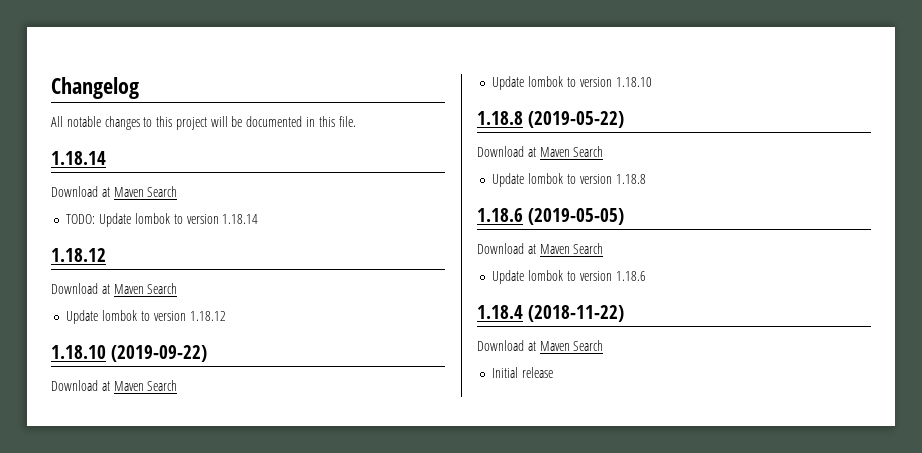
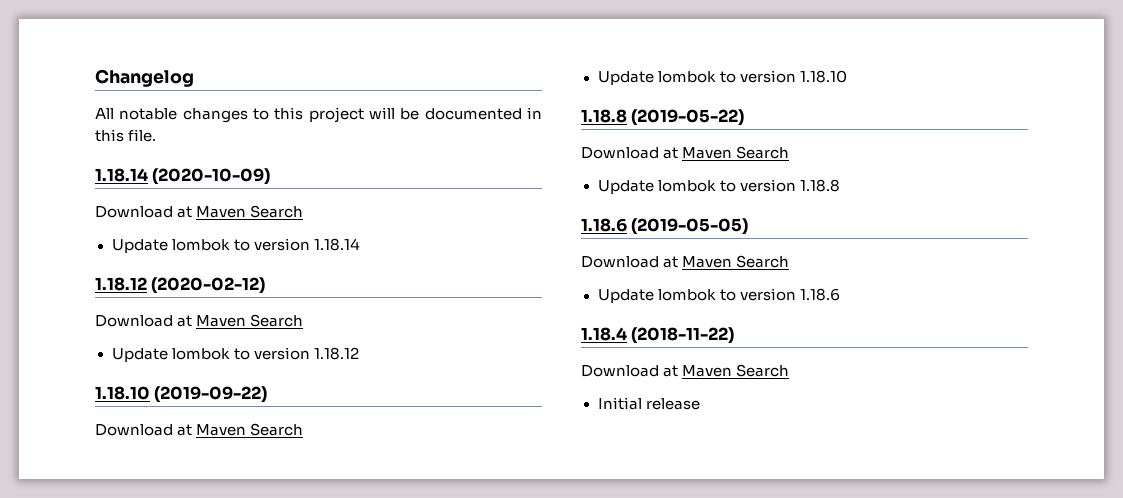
[51,186,178,197] [66,214,96,224] // Download at Maven Search // TODO: -> [152,168,271,185] [95,205,304,218] (2020-10-09) // Download at Maven Search //
(106, 255) none -> [151,277,266,294] (2020-02-12)

